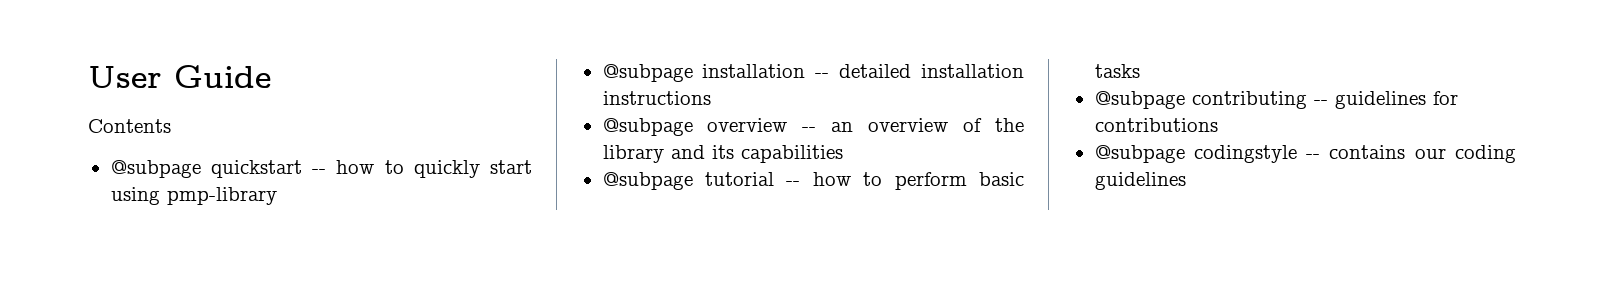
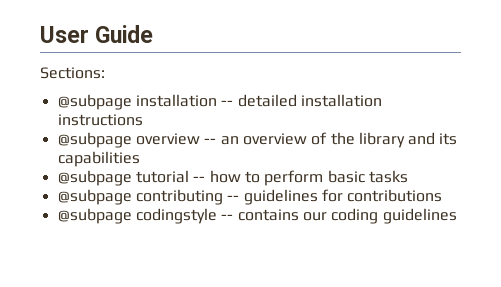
[88,119,171,133] [110,160,532,178] [110,187,277,205] Contents // @subpage quickstart -- how to quickly start using pmp-library -> [40,67,105,79] Sections:

